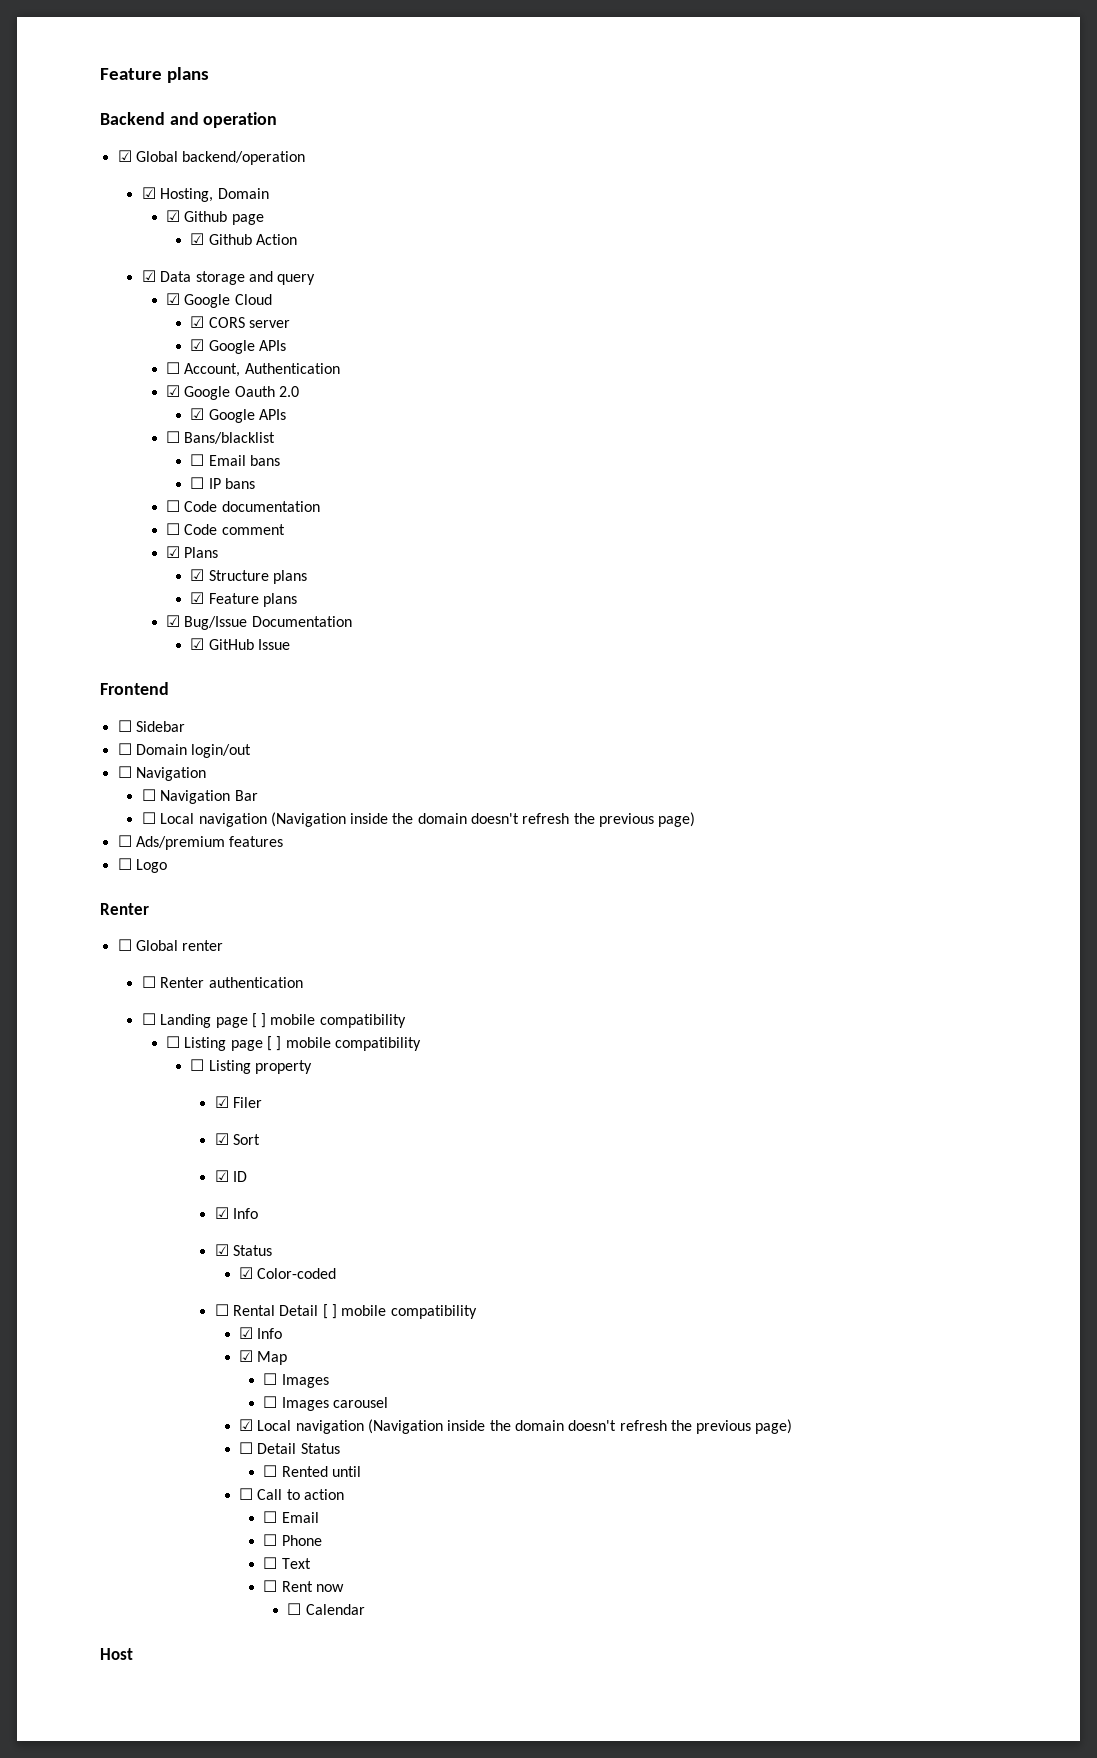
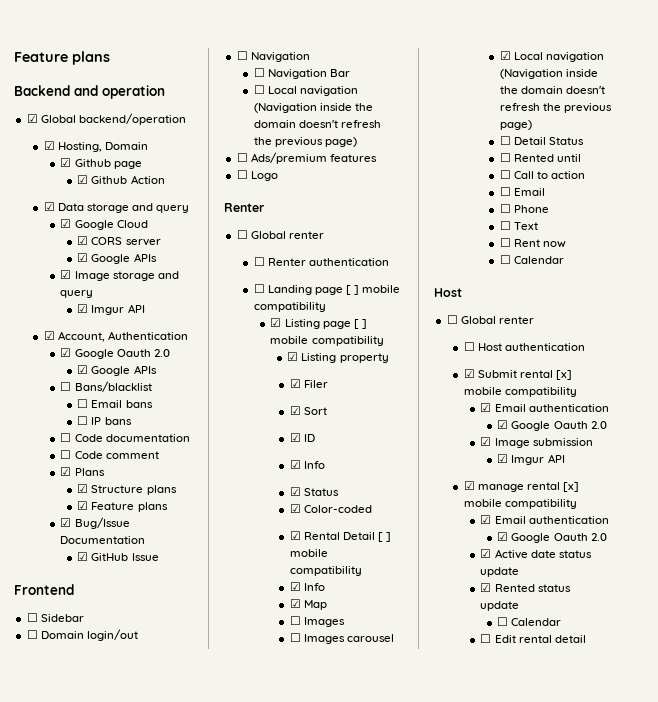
[166,362,181,374] ☐ -> [60,270,179,281] [60,290,94,298] [77,304,145,315] [43,331,55,340] ☑ Image storage and query // ☑ Imgur API // ☑
[166,1036,181,1048] ☐ -> [270,318,282,327] ☑
[190,1059,205,1071] ☐ -> [287,352,299,361] ☑
[214,1304,229,1316] ☐ -> [289,531,301,540] ☑
(133, 1654) none -> [446,315,534,324] [463,342,585,351] [463,369,572,380] [463,387,577,397] [480,403,609,412] [497,420,607,431] [480,437,593,448] [497,454,565,465] [463,481,579,492] [463,499,577,509] [480,515,609,524] [497,532,607,543] [480,549,592,559] [480,567,520,577] [480,583,571,592] [480,601,520,611] [497,617,562,626] [480,634,586,643] // ☐ Global renter // ☐ Host authentication // ☑ Submit rental [x] mobile compatibility // ☑ Email authentication // ☑ Google Oauth 2.0 // ☑ Image submission // ☑ Imgur API // ☑ manage rental [x] mobile compatibility // ☑ Email authentication // ☑ Google Oauth 2.0 // ☑ Active date status update // ☑ Rented status update // ☐ Calendar // ☐ Edit rental detail

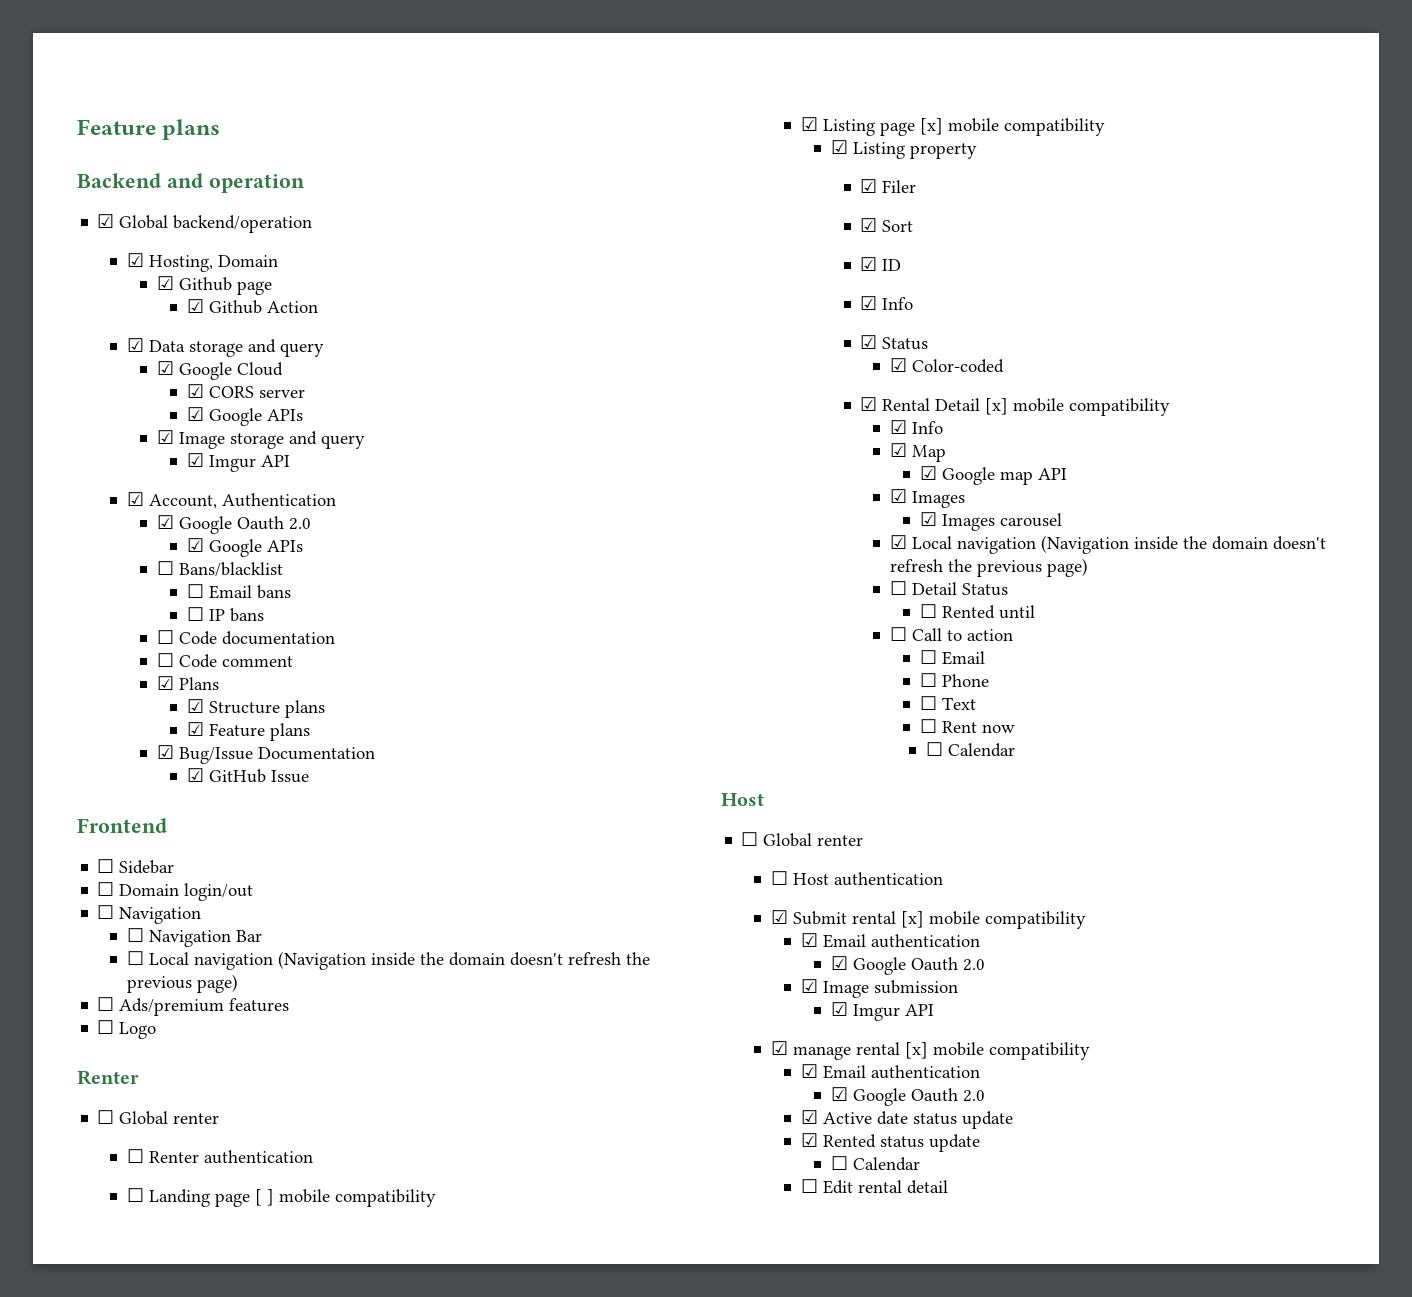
[353,319,367,329] [ ] -> [919,118,943,135] [x]
[378,532,392,542] [ ] -> [985,398,1009,415] [x]
[289,616,301,625] ☐ -> [919,466,1067,485] [890,489,908,503] ☑ Google map API // ☑
[289,633,301,642] ☐ -> [919,512,937,526] ☑

